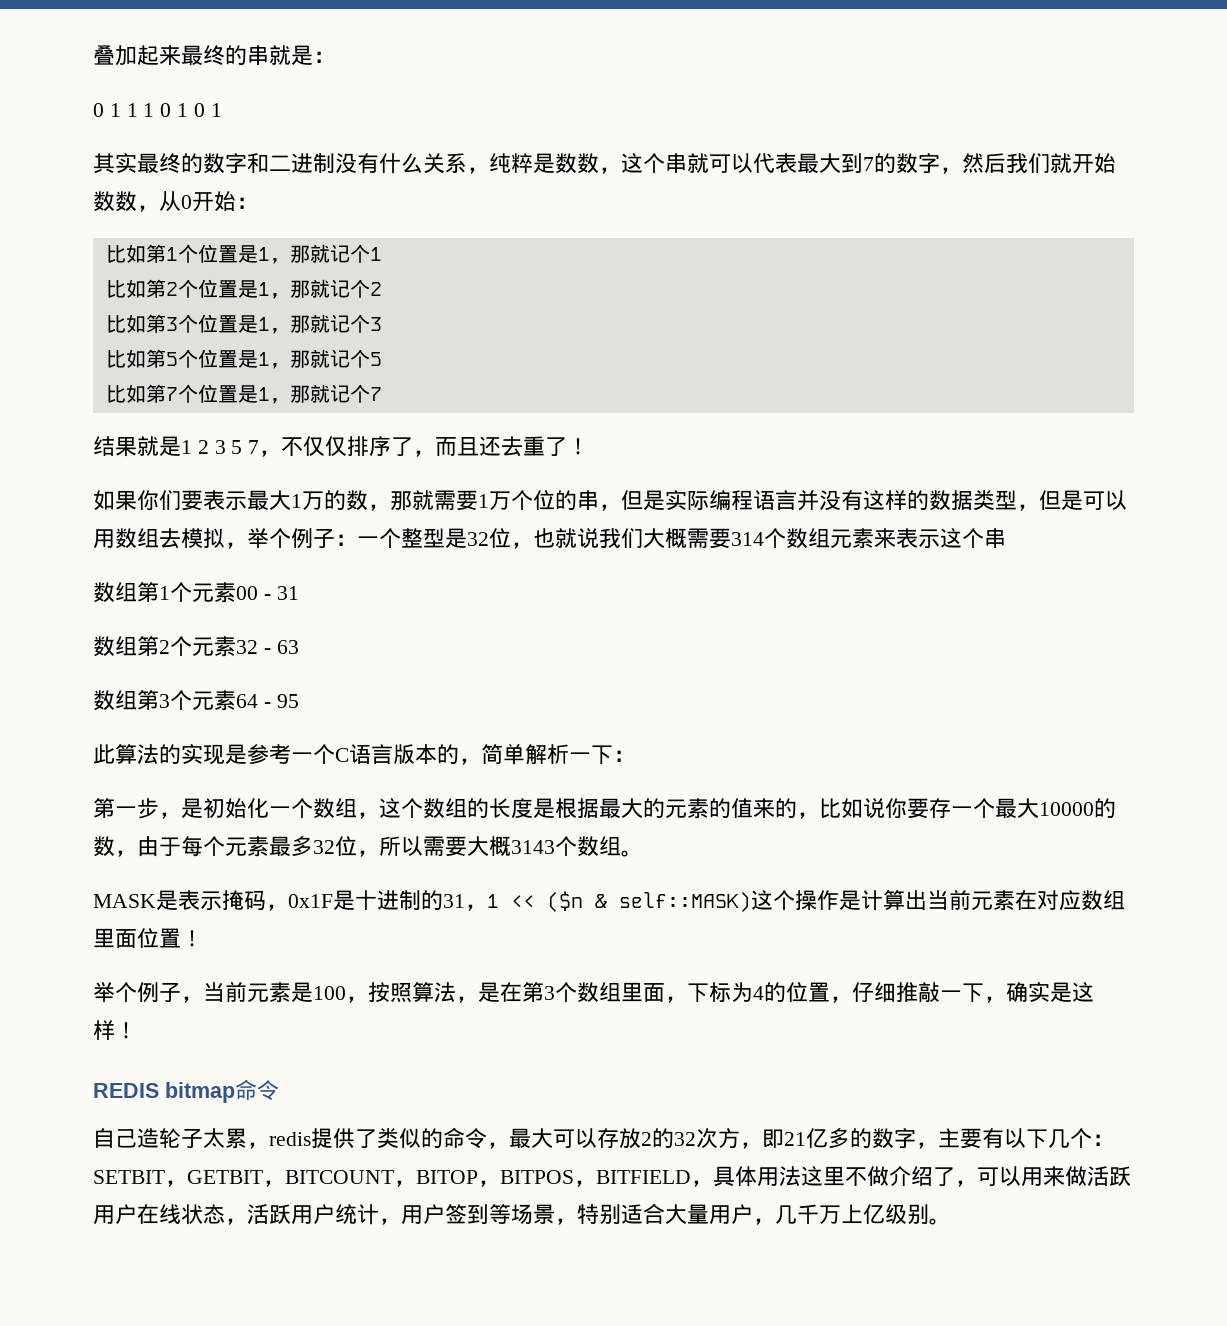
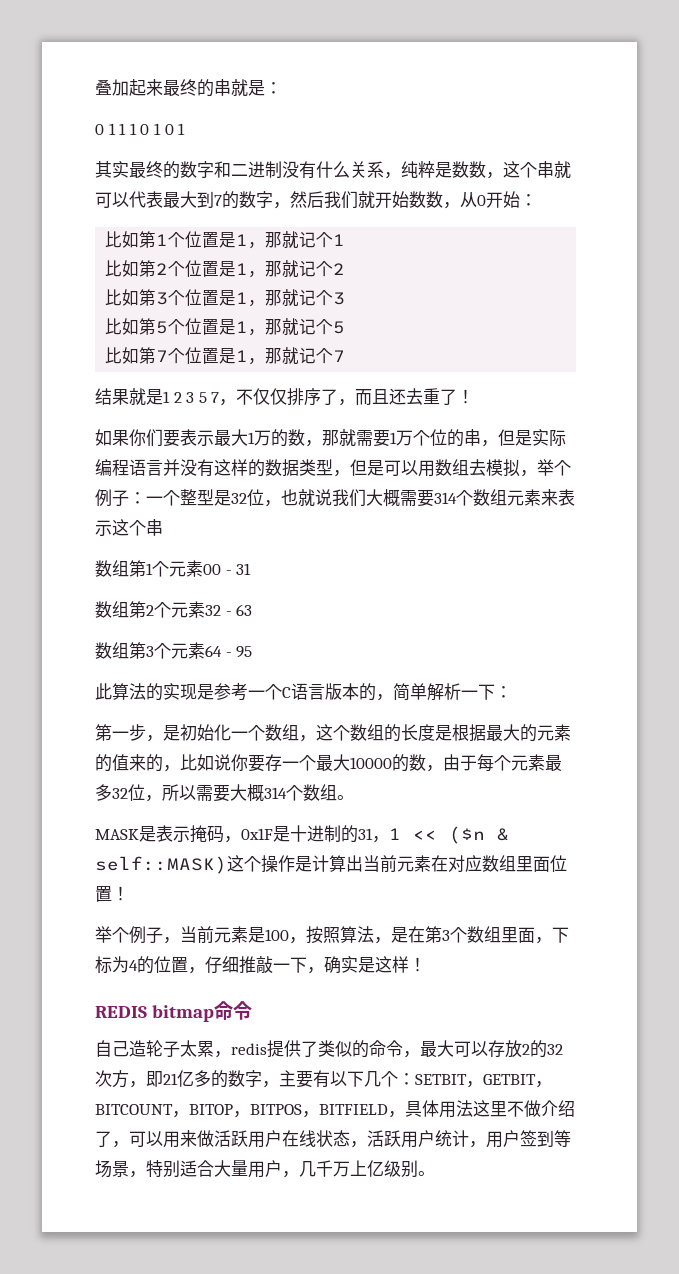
[511,840,555,854] 3143 -> [264,787,287,799] 314

